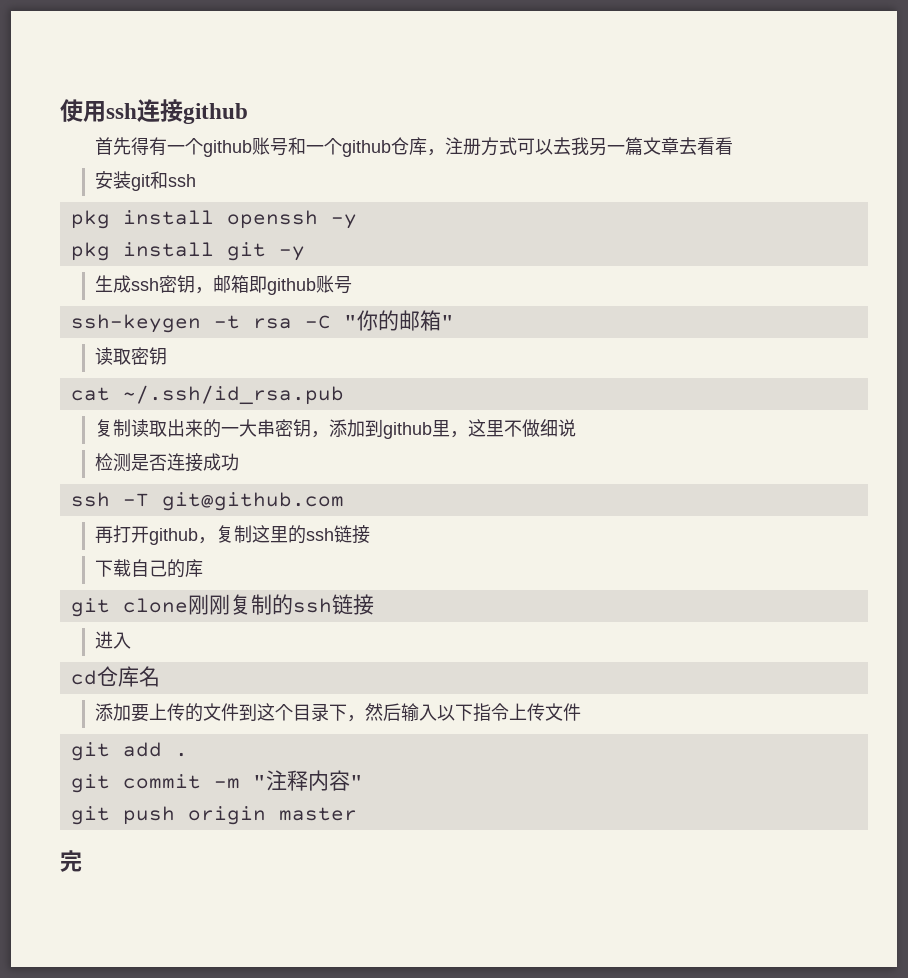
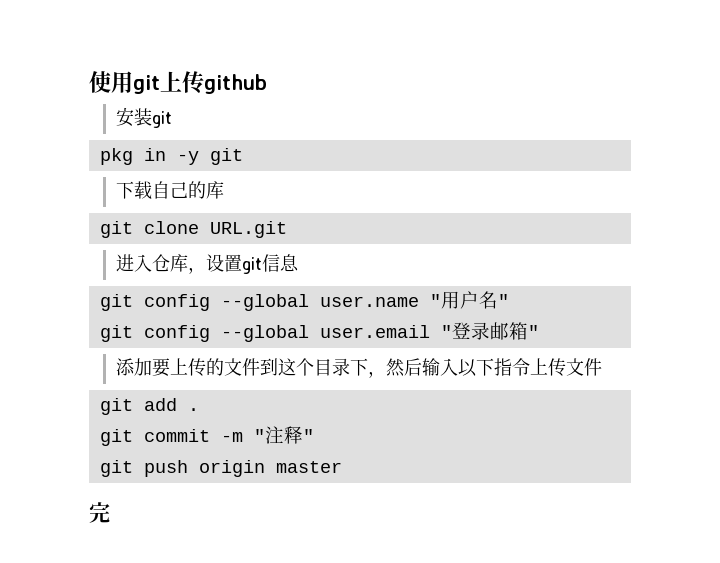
[106,99,248,124] [95,137,734,157] ssh连接github // 首先得有一个github账号和一个github仓库，注册方式可以去我另一篇文章去看看 -> [133,71,267,94] git上传github
[149,171,196,189] [70,210,357,229] [70,242,305,261] [94,275,352,295] [70,310,454,333] [94,347,167,365] [70,385,344,405] [94,419,576,439] [94,453,239,472] [70,492,344,511] [94,525,370,545] 和ssh // pkg install openssh -y // pkg install git -y // 生成ssh密钥，邮箱即github账号 // ssh-keygen -t rsa -C "你的邮箱" // 读取密钥 // cat ~/.ssh/id_rsa.pub // 复制读取出来的一大串密钥，添加到github里，这里不做细说 // 检测是否连接成功 // ssh -T git@github.com // 再打开github，复制这里的ssh链接 -> [99,148,243,165] // pkg in -y git
[187,594,374,615] [94,631,131,649] [70,666,160,687] 刚刚复制的ssh链接 // 进入 // cd仓库名 -> [209,221,287,238] [115,254,299,274] [99,291,509,311] [99,322,539,342] URL.git // 进入仓库，设置git信息 // git config --global user.name "用户名" // git config --global user.email "登录邮箱"
[307,770,350,791] 内容 -> (303, 435) none

